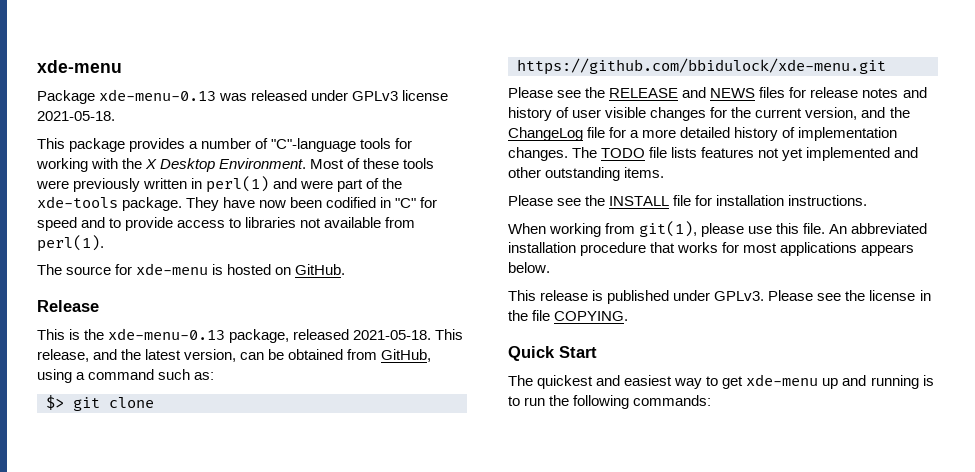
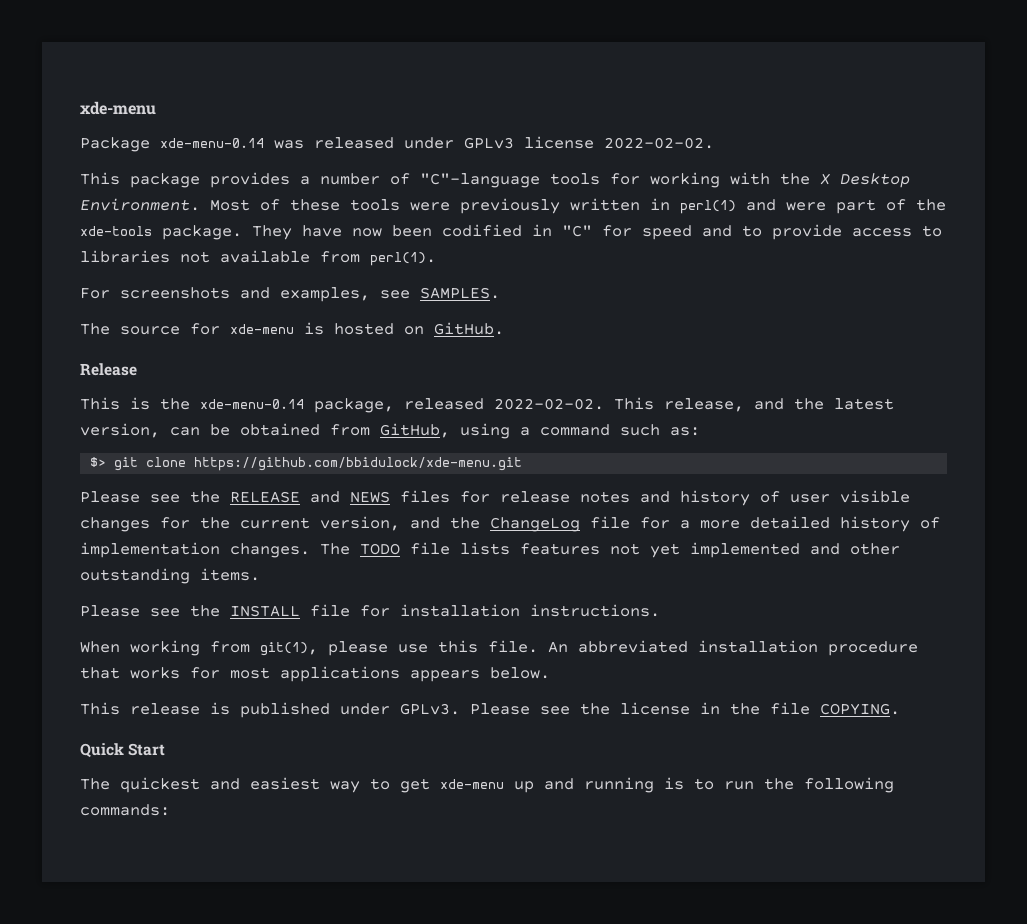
[99,89,217,101] xde-menu-0.13 -> [160,138,264,148] xde-menu-0.14
[37,111,115,121] 2021-05-18. -> [604,137,714,149] 2022-02-02.
(104, 243) none -> [80,287,500,302] // For screenshots and examples, see SAMPLES.
[108,328,226,340] xde-menu-0.13 -> [200,399,304,409] xde-menu-0.14
[353,330,432,340] 2021-05-18. -> [494,398,604,410] 2022-02-02.

